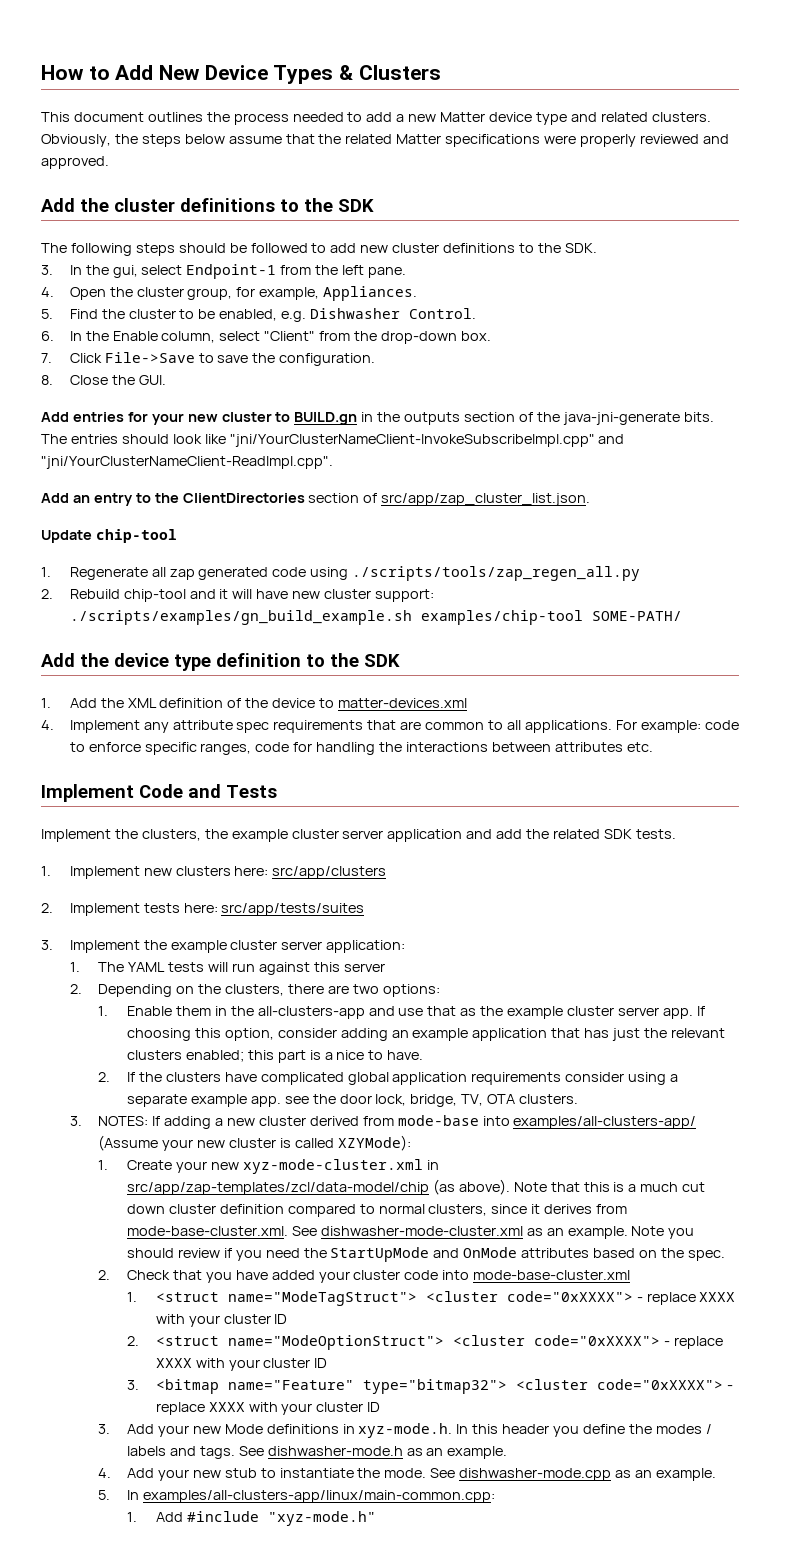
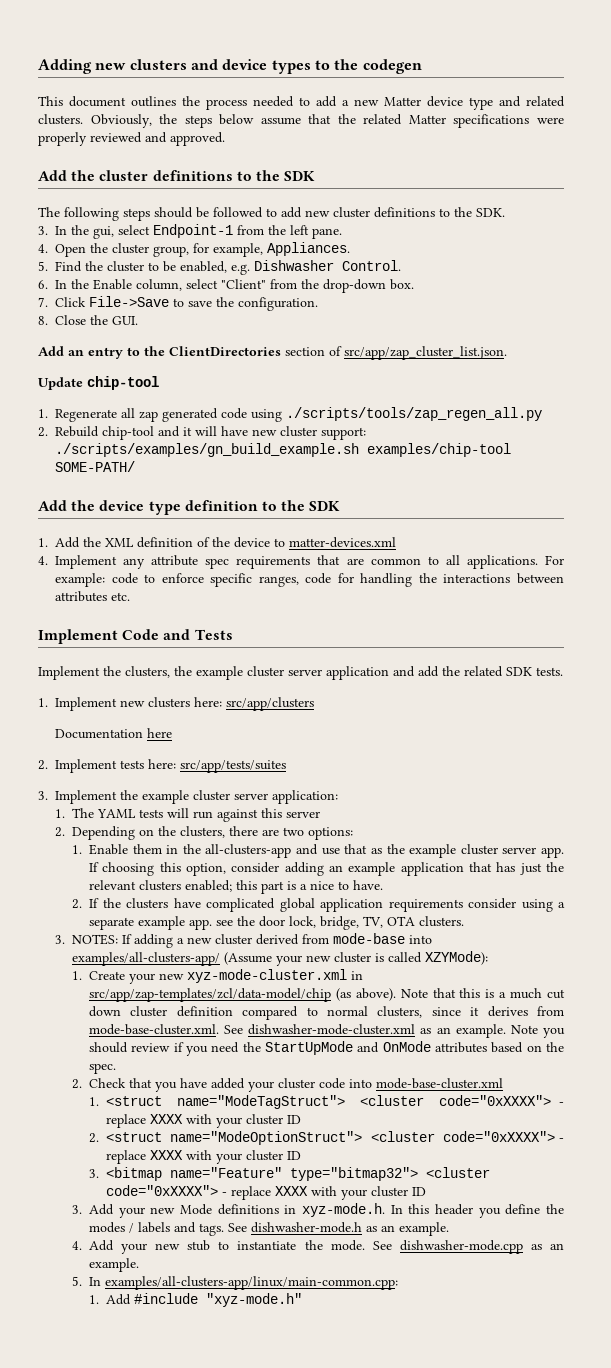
[41,65,441,84] How to Add New Device Types & Clusters -> [38,59,422,74] Adding new clusters and device types to the codegen
[41,412,714,425] [41,434,625,447] [41,456,333,469] // Add entries for your new cluster to BUILD.gn in the outputs section of the java-jni-generate bits. The entries should look like "jni/YourClusterNameClient-InvokeSubscribeImpl.cpp" and "jni/YourClusterNameClient-ReadImpl.cpp". -> (139, 320) none
(387, 872) none -> [55,728,173,739] // Documentation here

